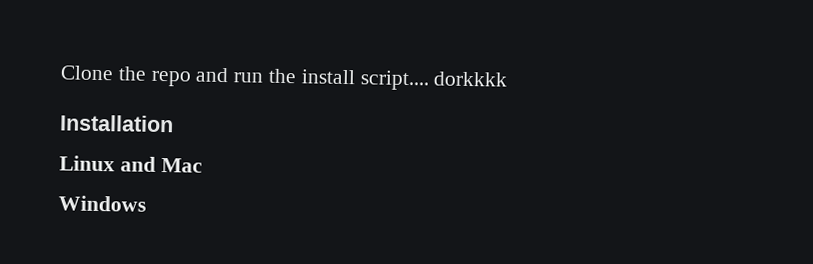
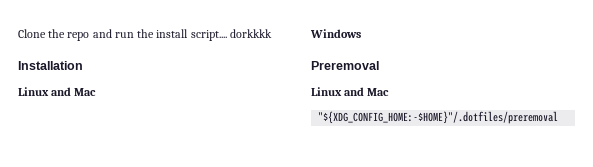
(146, 203) none -> [311,61,379,70] [311,87,390,96] [318,111,559,124] // Preremoval // Linux and Mac // "${XDG_CONFIG_HOME:-$HOME}"/.dotfiles/preremoval

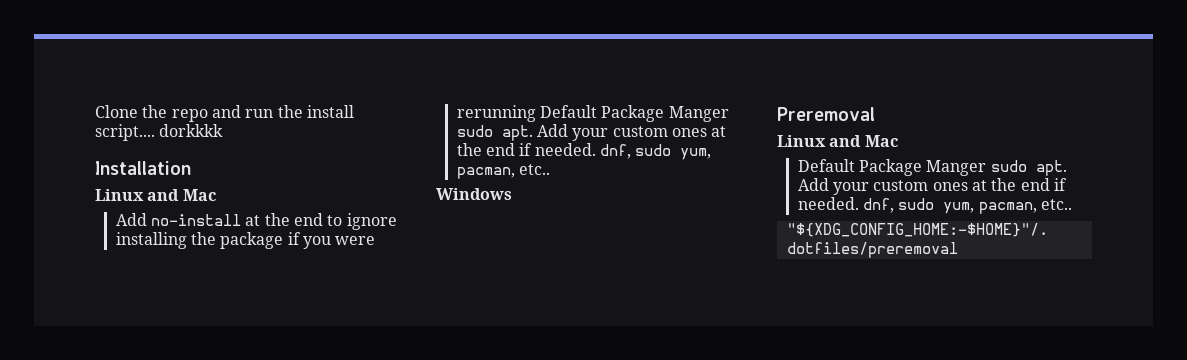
(97, 92) none -> [115,213,397,230] [115,232,376,249] [456,105,729,122] [456,124,727,141] [456,143,712,160] [456,164,550,179] // Add no-install at the end to ignore installing the package if you were rerunning Default Package Manger sudo apt. Add your custom ones at the end if needed. dnf, sudo yum, pacman, etc..
(390, 92) none -> [797,159,1067,176] [797,178,1067,195] [797,197,1072,214] // Default Package Manger sudo apt. Add your custom ones at the end if needed. dnf, sudo yum, pacman, etc..

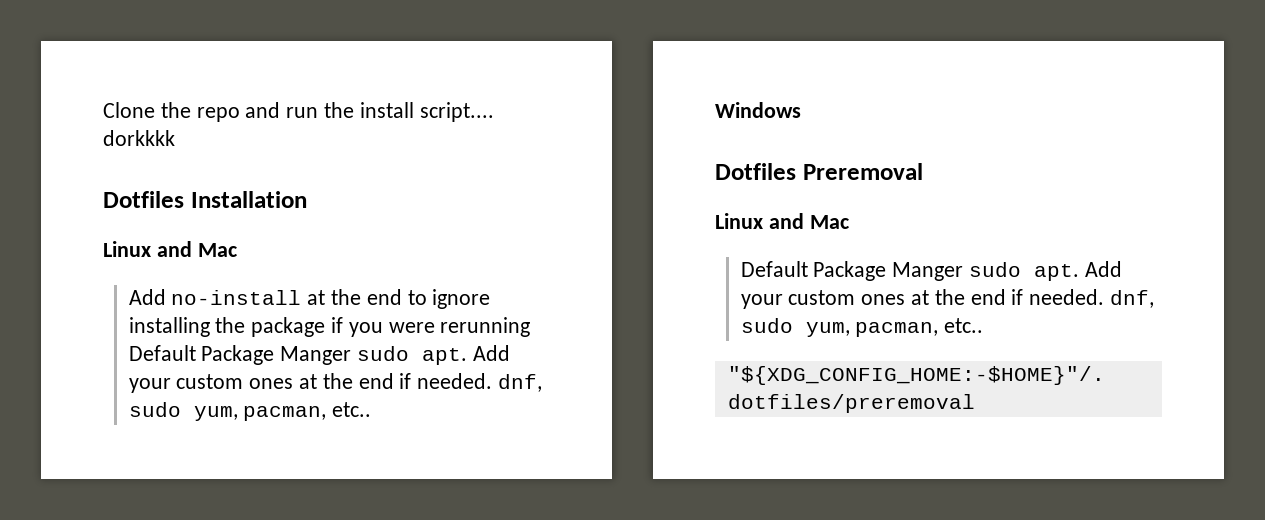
(224, 130) none -> [103,191,184,208] Dotfiles
(512, 194) none -> [715,163,796,180] Dotfiles

